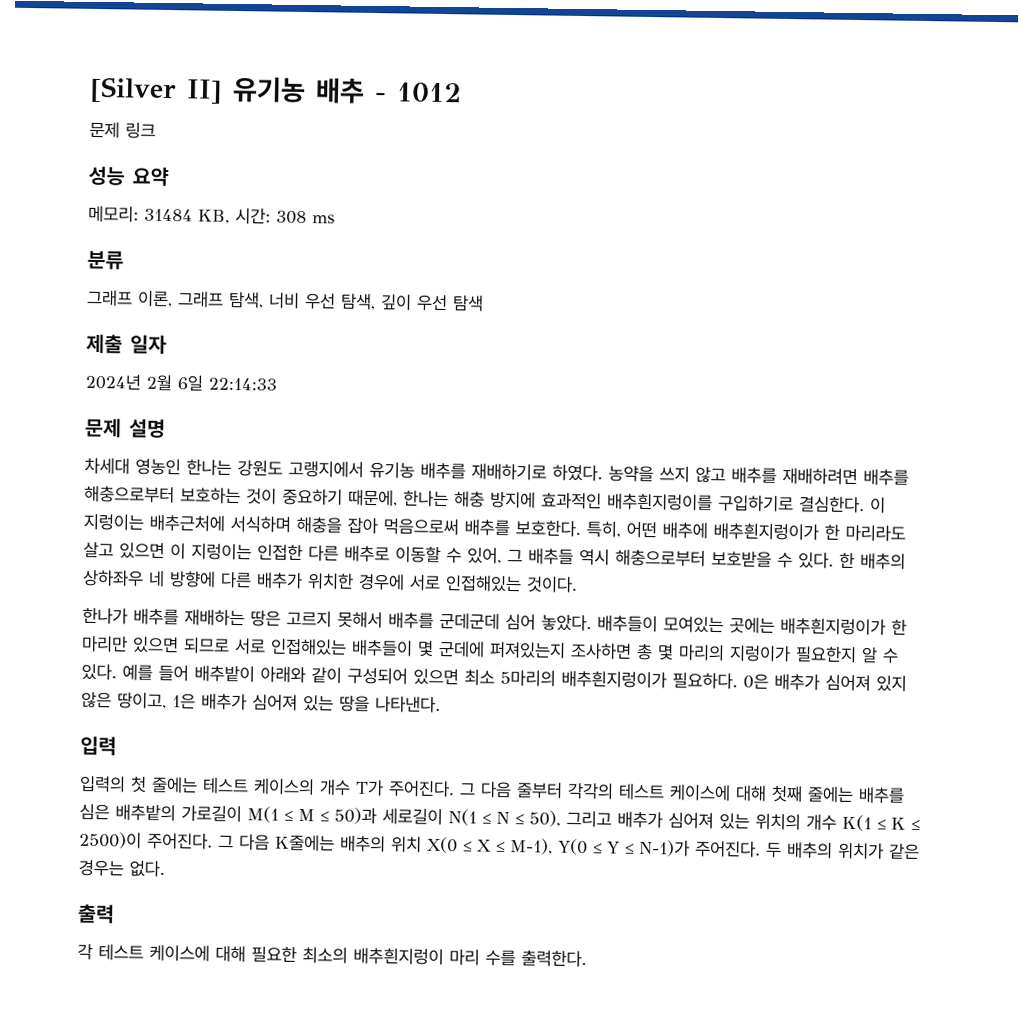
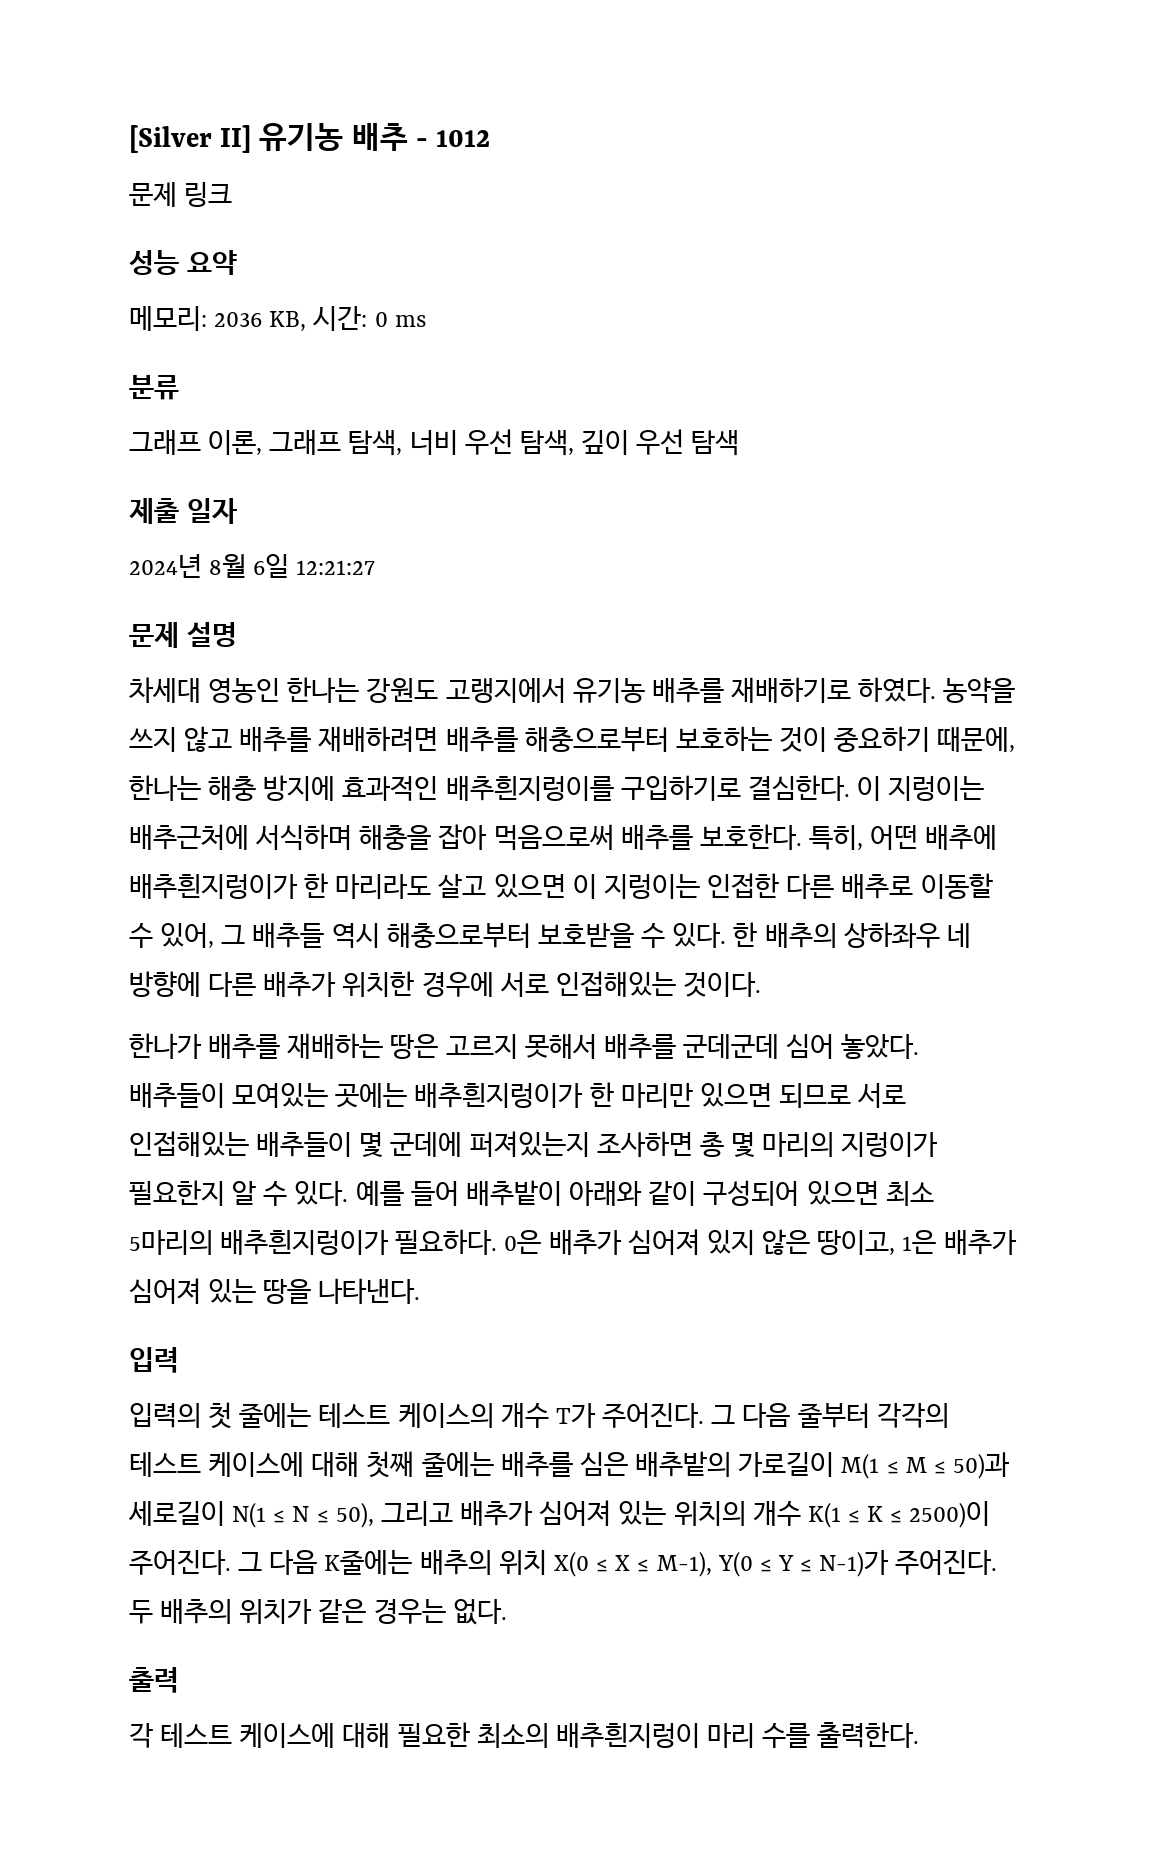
[144,208,193,222] 31484 -> [214,312,263,327] 2036
[276,210,307,225] 308 -> [374,312,388,327] 0
[146,374,277,392] 2월 6일 22:14:33 -> [209,554,376,578] 8월 6일 12:21:27

